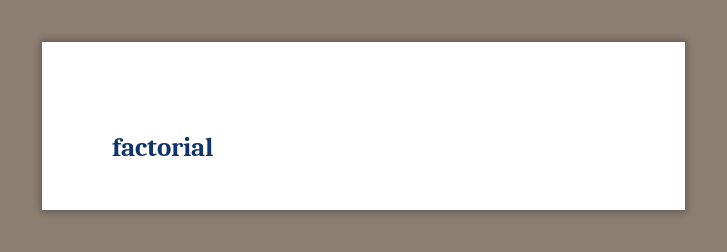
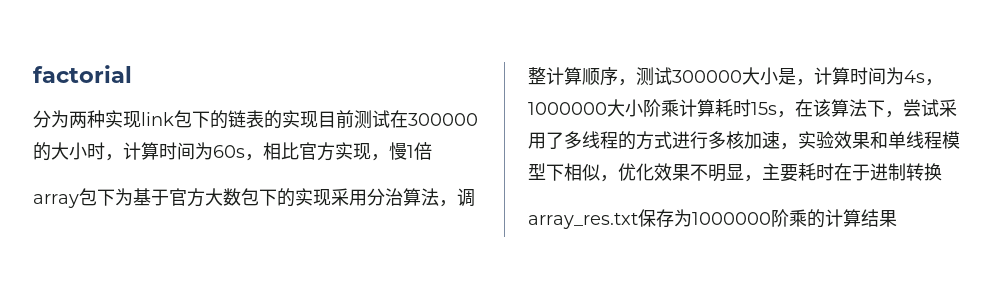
(213, 146) none -> [33,110,478,129] [33,142,432,161] [33,188,475,208] [528,67,943,86] [528,99,957,118] [528,131,960,150] [528,163,942,182] [528,209,897,229] // 分为两种实现link包下的链表的实现目前测试在300000的大小时，计算时间为60s，相比官方实现，慢1倍 // array包下为基于官方大数包下的实现采用分治算法，调整计算顺序，测试300000大小是，计算时间为4s，1000000大小阶乘计算耗时15s，在该算法下，尝试采用了多线程的方式进行多核加速，实验效果和单线程模型下相似，优化效果不明显，主要耗时在于进制转换 // array_res.txt保存为1000000阶乘的计算结果

